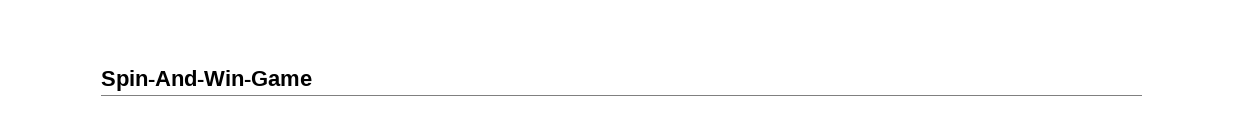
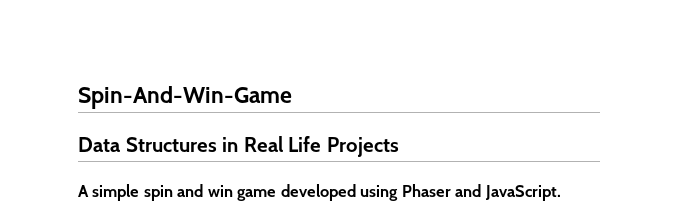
(312, 80) none -> [78,136,399,157] [78,184,561,201] // Data Structures in Real Life Projects // A simple spin and win game developed using Phaser and JavaScript.

